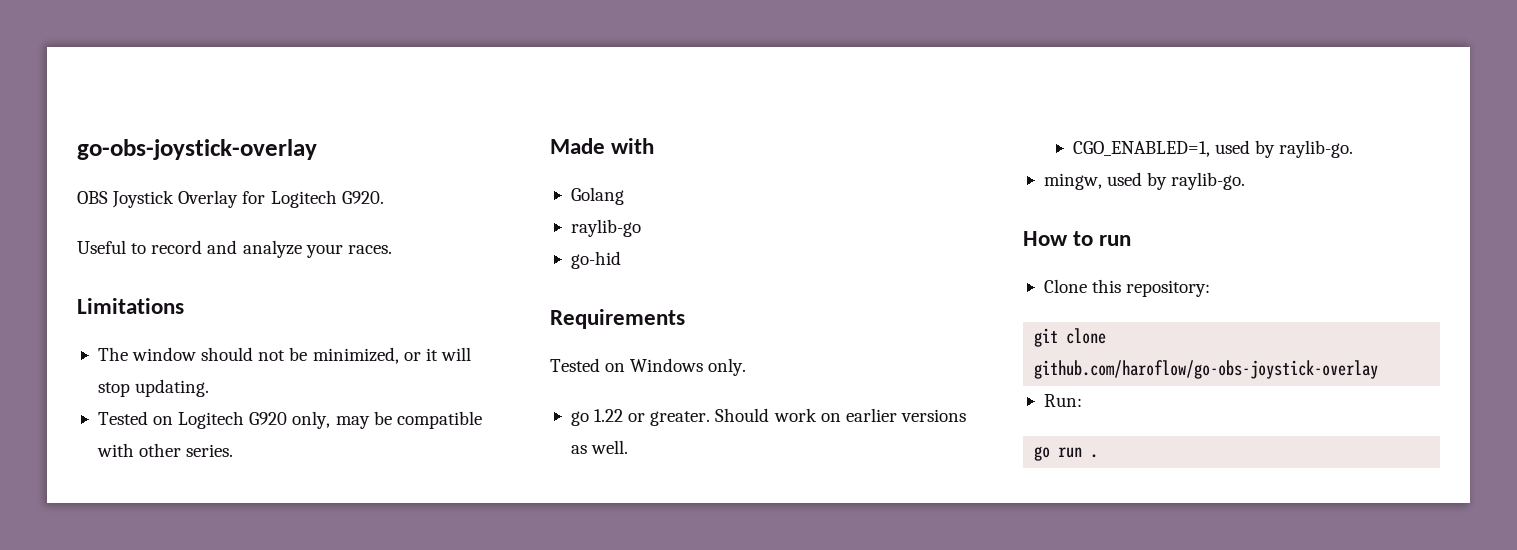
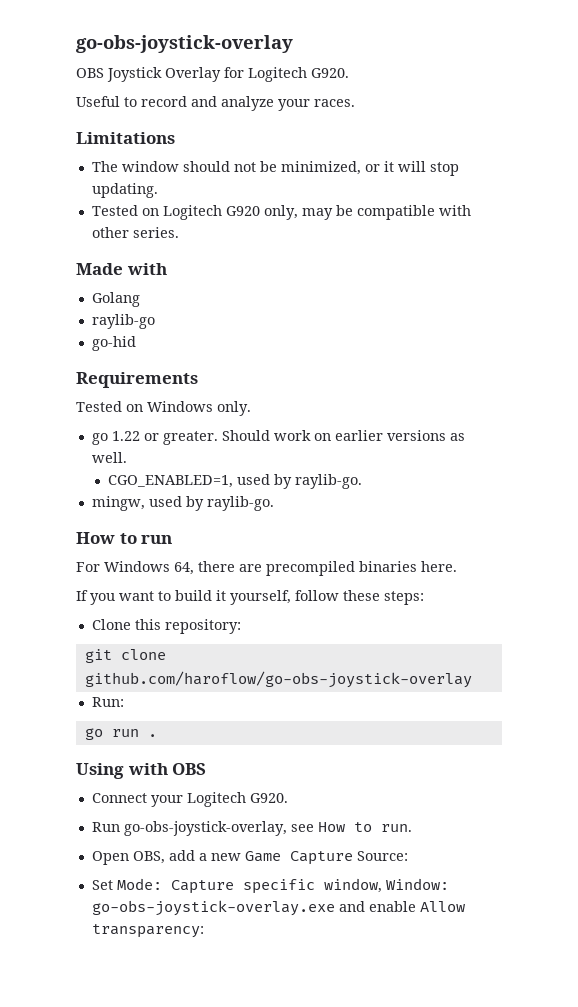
(1132, 240) none -> [76,561,457,576] [76,590,424,605] // For Windows 64, there are precompiled binaries here. // If you want to build it yourself, follow these steps:
(1099, 456) none -> [76,763,207,779] [91,792,288,807] [91,821,412,836] [91,850,408,865] [91,878,449,894] [91,900,465,916] [91,924,204,938] // Using with OBS // Connect your Logitech G920. // Run go-obs-joystick-overlay, see How to run. // Open OBS, add a new Game Capture Source: // Set Mode: Capture specific window, Window: go-obs-joystick-overlay.exe and enable Allow transparency:

